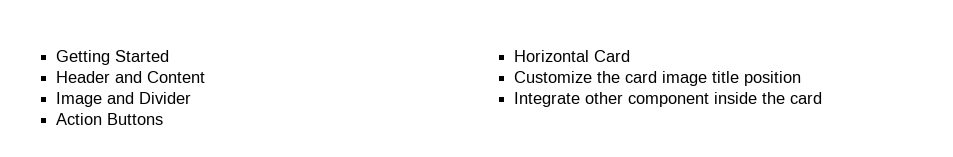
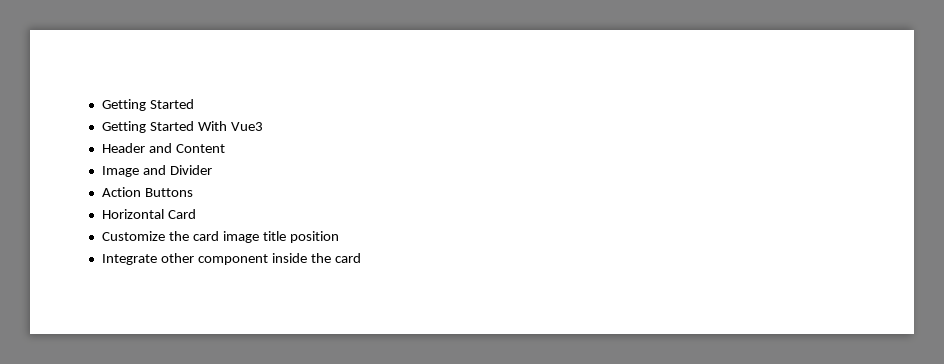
[56,50,170,65] Getting Started -> [101,99,194,111] [101,121,263,133] Getting Started // Getting Started With Vue3

